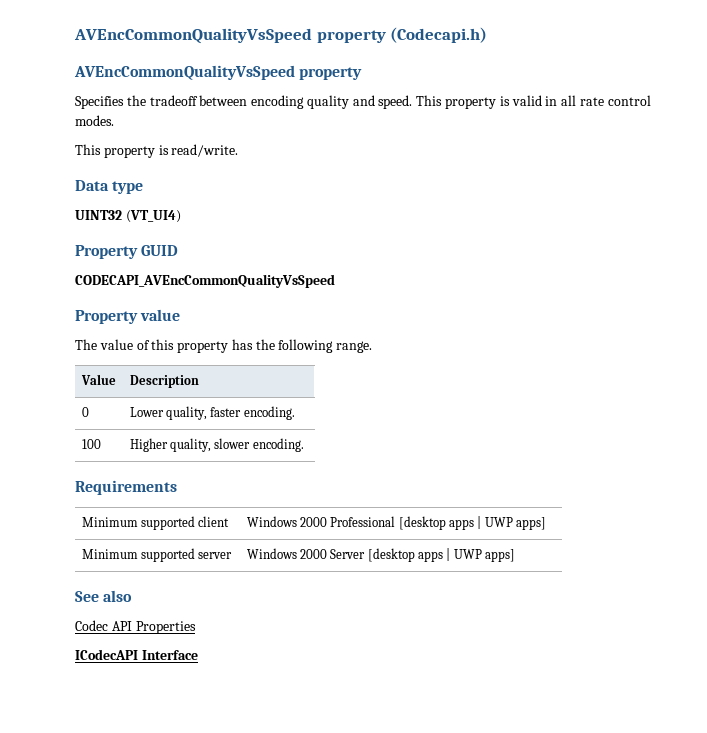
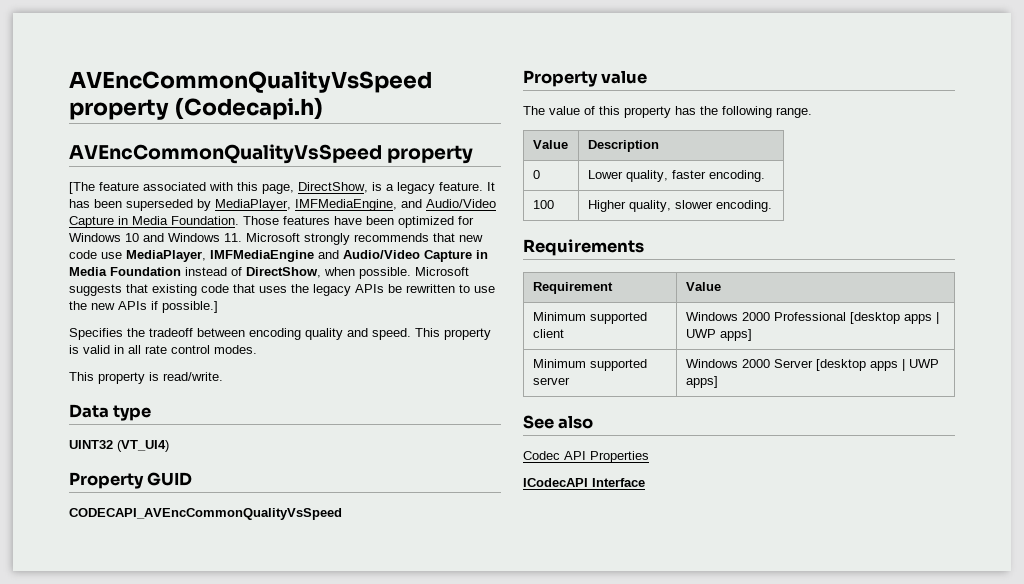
(363, 73) none -> [69,182,495,194] [69,199,496,211] [69,216,474,228] [69,233,483,245] [69,250,488,262] [69,267,469,279] [69,284,495,296] [69,301,218,313] // [The feature associated with this page, DirectShow, is a legacy feature. It has been superseded by MediaPlayer, IMFMediaEngine, and Audio/Video Capture in Media Foundation. Those features have been optimized for Windows 10 and Windows 11. Microsoft strongly recommends that new code use MediaPlayer, IMFMediaEngine and Audio/Video Capture in Media Foundation instead of DirectShow, when possible. Microsoft suggests that existing code that uses the legacy APIs be rewritten to use the new APIs if possible.]
(177, 487) none -> [532,282,613,294] [685,282,721,291] // Requirement | Value

